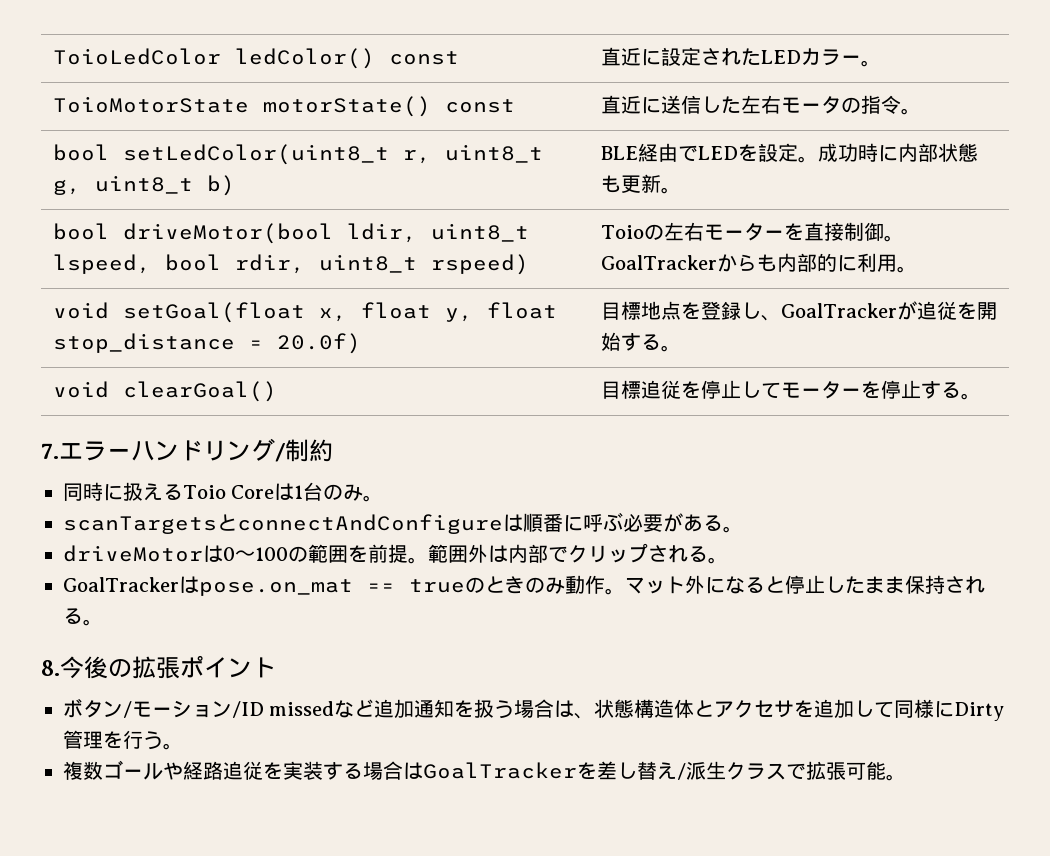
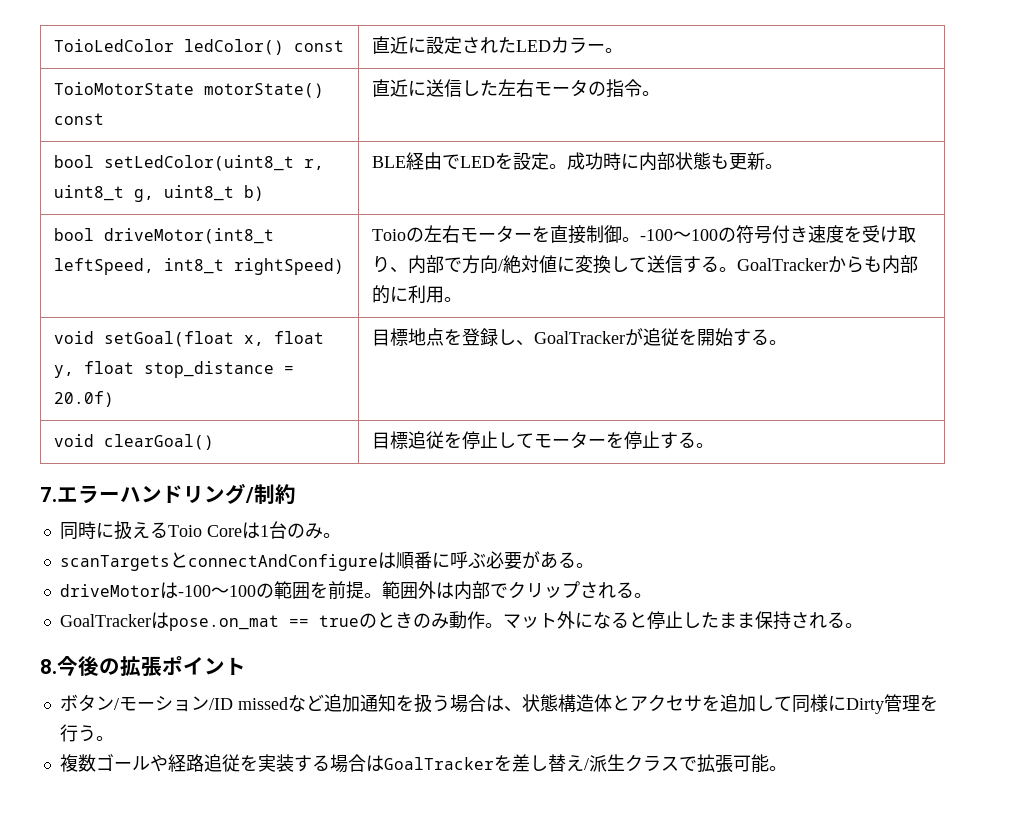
[122,223,529,244] [52,254,529,275] driveMotor(bool ldir, uint8_t lspeed, bool rdir, uint8_t rspeed) -> [104,228,275,244] [54,258,345,275] driveMotor(int8_t leftSpeed, int8_t rightSpeed)
(904, 238) none -> [640,225,917,244] [372,255,738,274] -100〜100の符号付き速度を受け取り、内部で方向/絶対値に変換して送信する。
[223,547,235,561] 0 -> [177,585,211,597] -100

